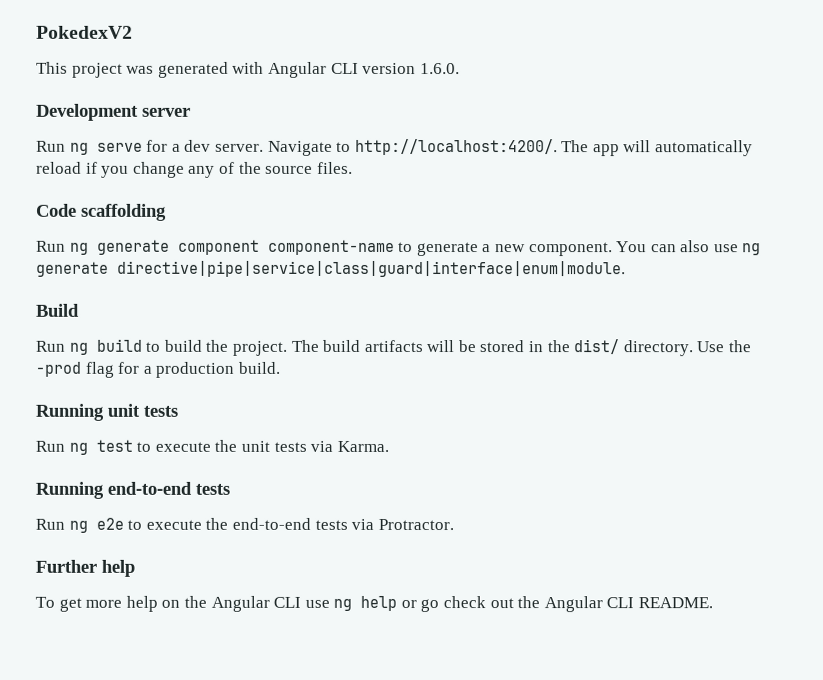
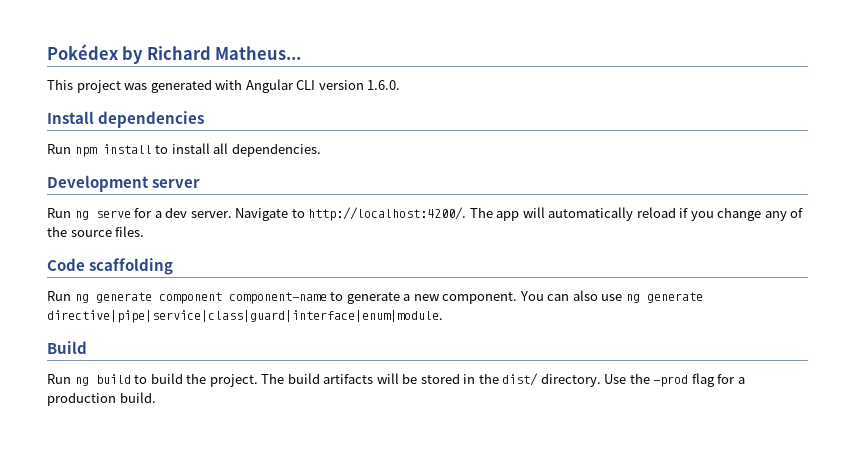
[36,25,133,39] PokedexV2 -> [47,44,302,64] Pokédex by Richard Matheus...
(460, 69) none -> [47,111,205,128] [47,143,321,157] // Install dependencies // Run npm install to install all dependencies.
[35,403,178,421] [35,439,389,455] [35,481,230,499] [35,517,454,533] [35,559,135,577] [35,595,714,613] // Running unit tests // Run ng test to execute the unit tests via Karma. // Running end-to-end tests // Run ng e2e to execute the end-to-end tests via Protractor. // Further help // To get more help on the Angular CLI use ng help or go check out the Angular CLI README. -> (156, 397) none

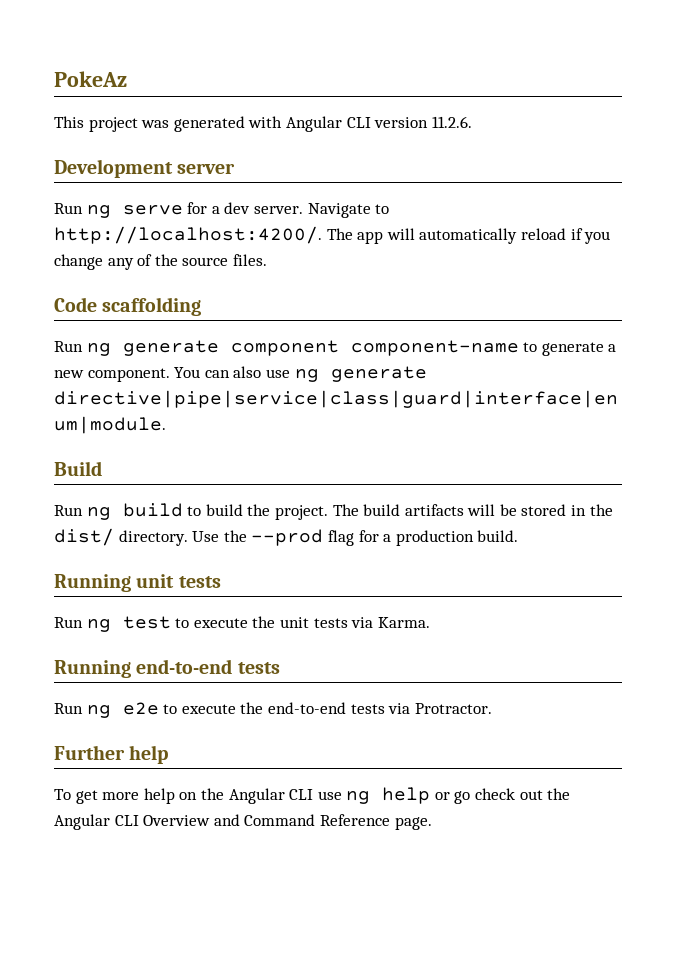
[47,44,302,64] Pokédex by Richard Matheus... -> [54,71,127,87] PokeAz
[367,80,401,90] [47,111,205,128] [47,143,321,157] 1.6.0. // Install dependencies // Run npm install to install all dependencies. -> [431,116,472,128] 11.2.6.
[653,375,689,387] -prod -> [251,529,324,546] --prod
(156, 397) none -> [54,574,221,592] [54,616,430,632] [54,659,280,678] [54,702,492,718] [54,745,169,764] [54,787,571,804] [54,814,432,830] // Running unit tests // Run ng test to execute the unit tests via Karma. // Running end-to-end tests // Run ng e2e to execute the end-to-end tests via Protractor. // Further help // To get more help on the Angular CLI use ng help or go check out the Angular CLI Overview and Command Reference page.

